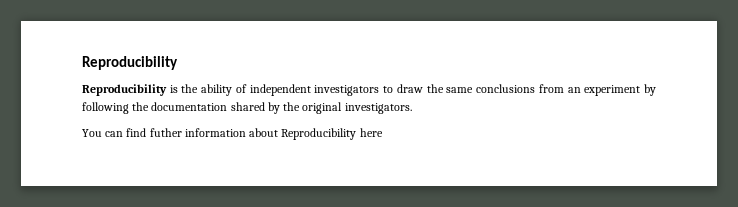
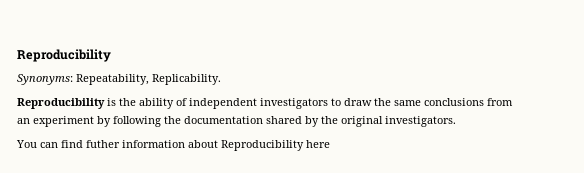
[82,56,178,70] Reproducibility -> [17,49,111,62] [17,74,221,85] Reproducibility // Synonyms: Repeatability, Replicability.

